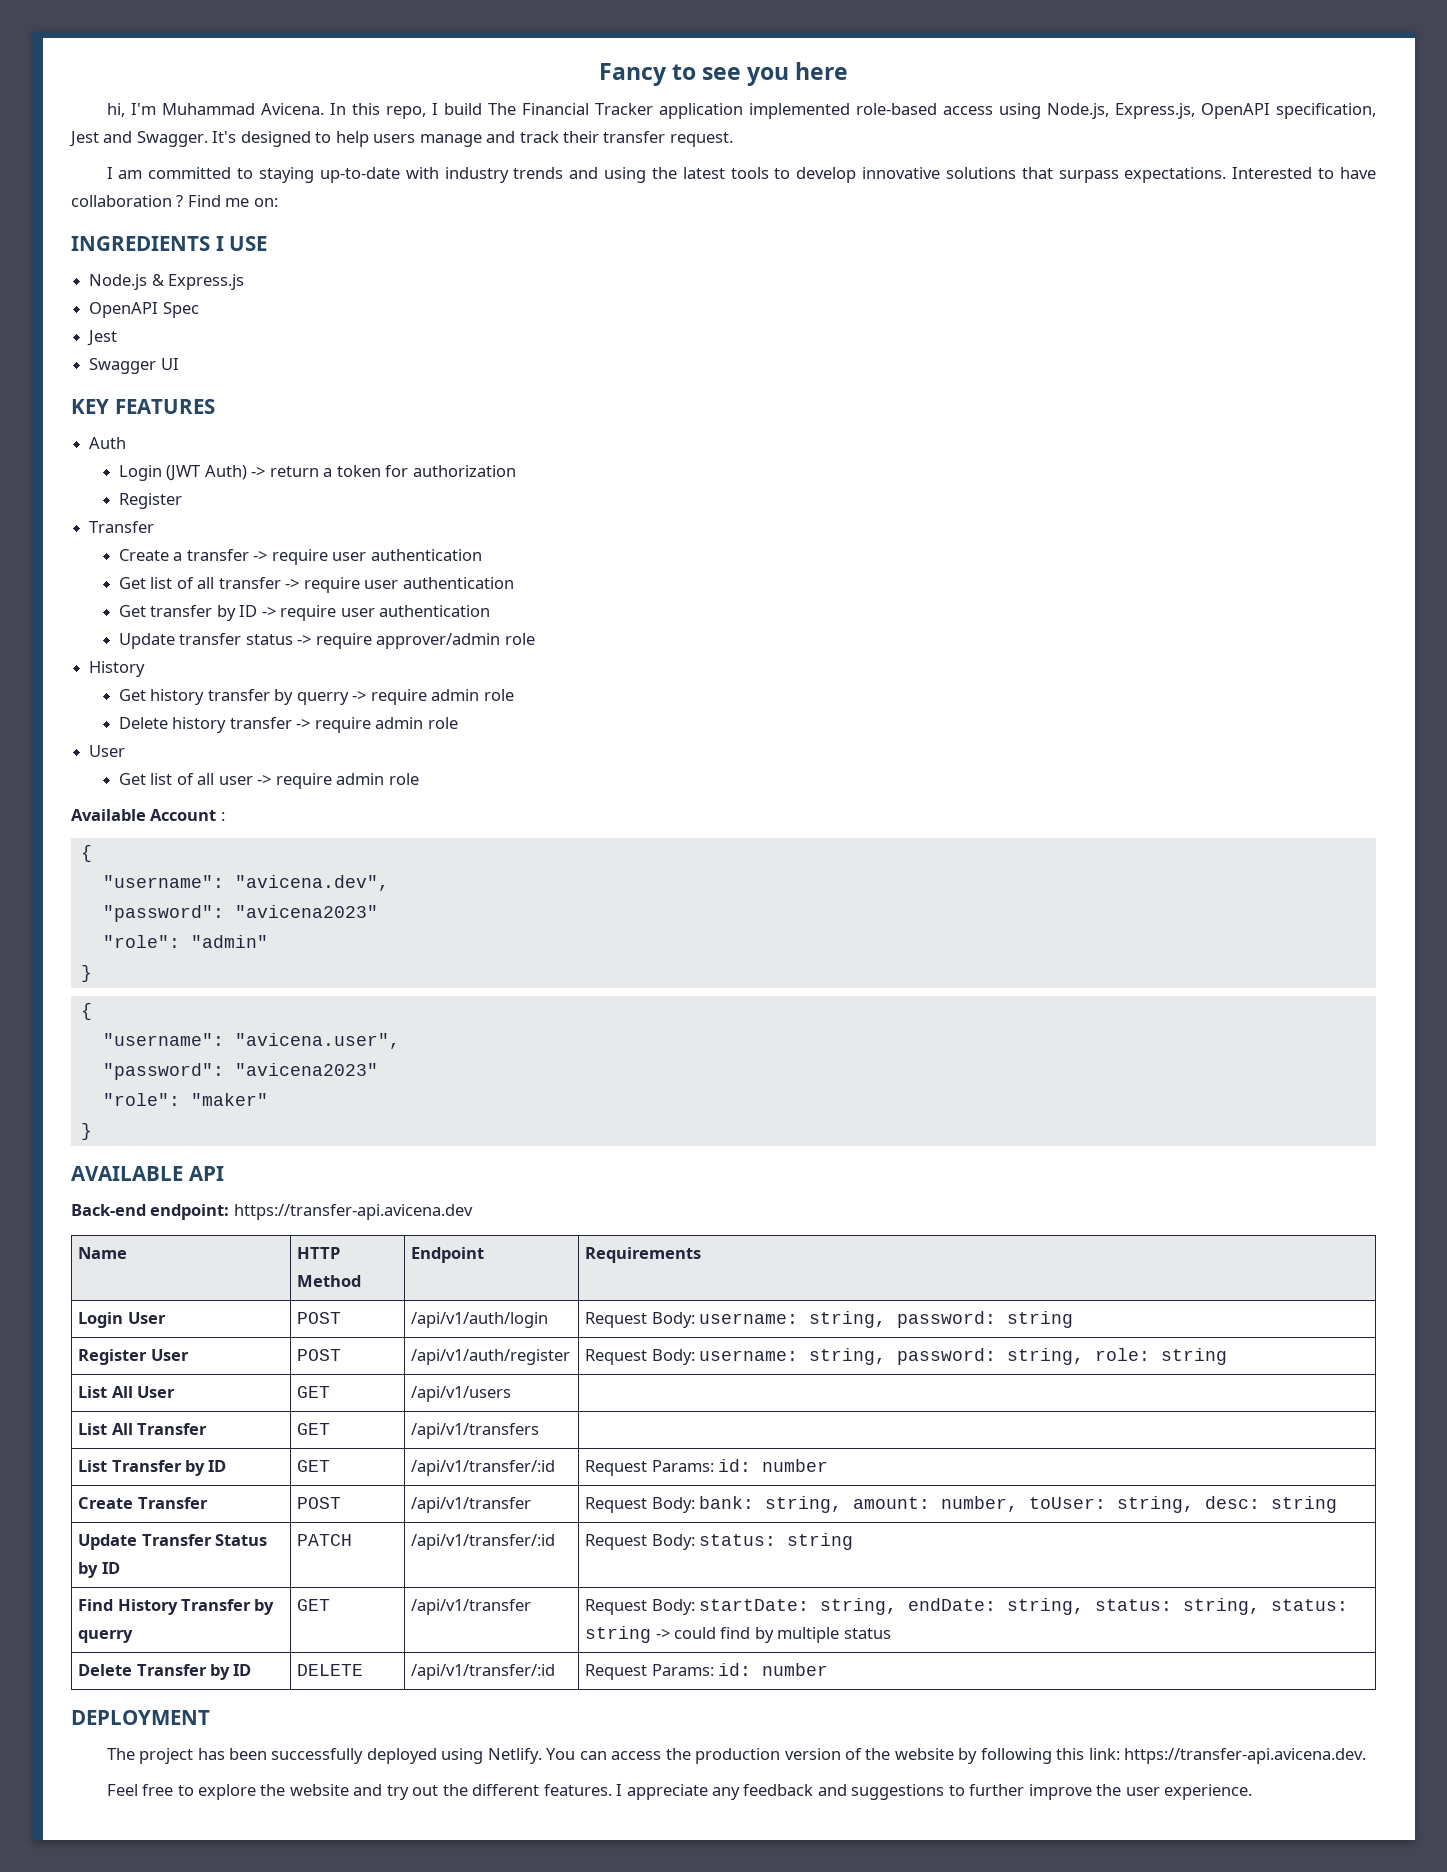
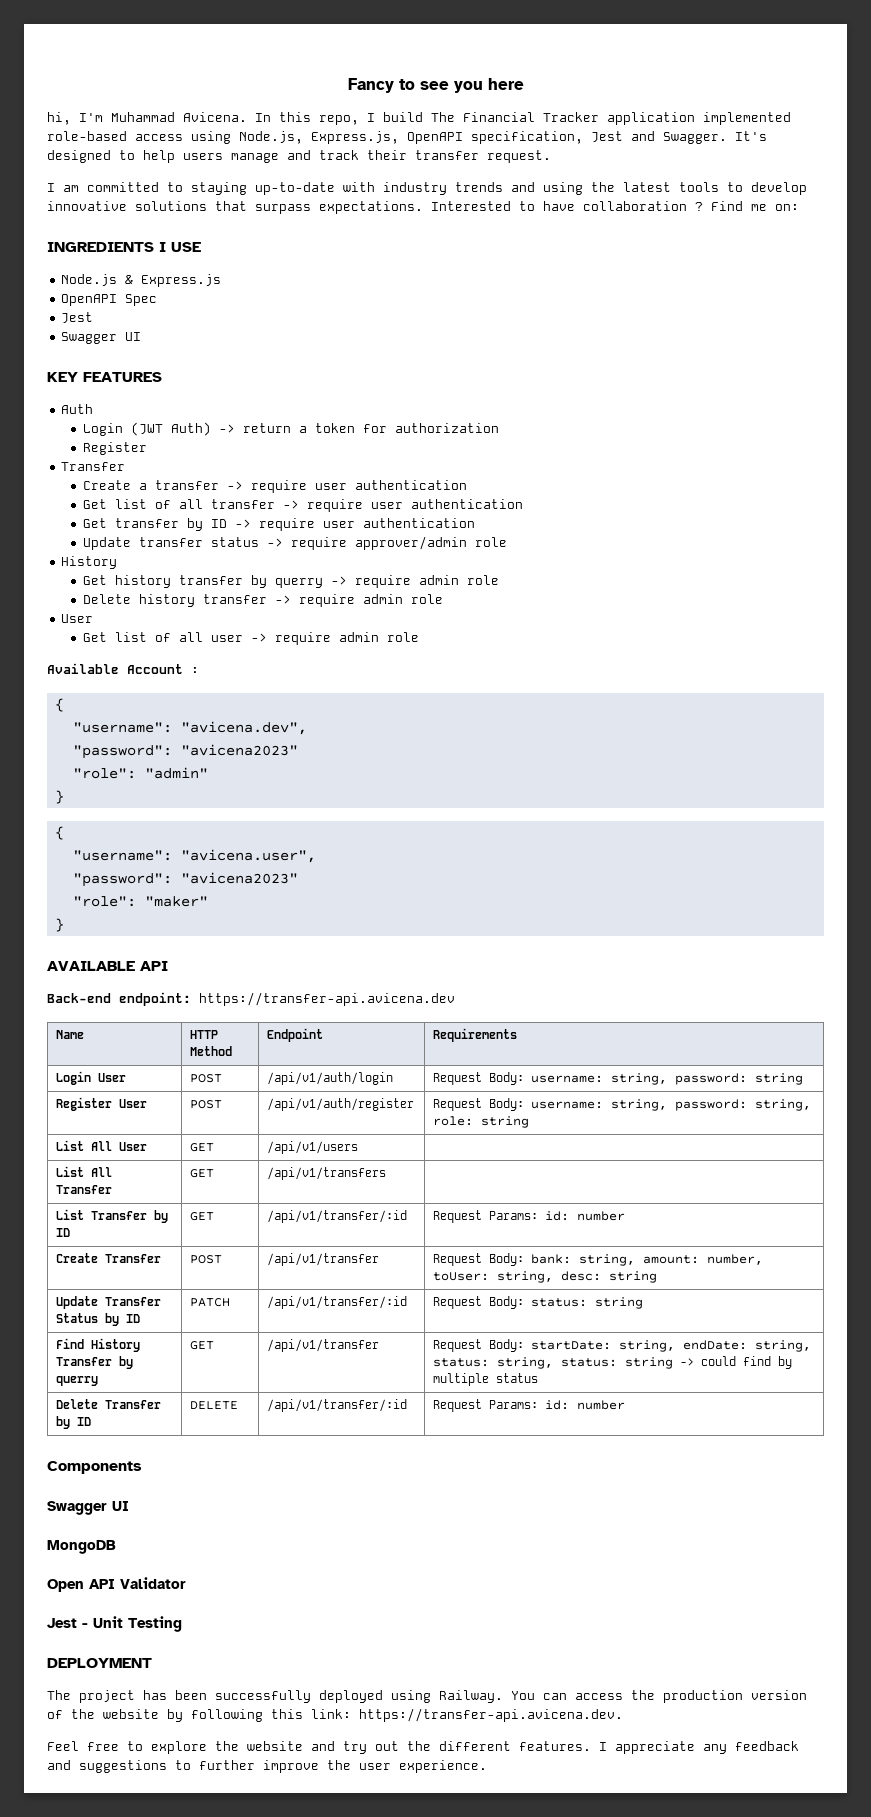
(829, 1669) none -> [47,1461,142,1474] [47,1501,129,1515] [47,1540,116,1554] [47,1577,186,1592] [47,1616,182,1632] // Components // Swagger UI // MongoDB // Open API Validator // Jest - Unit Testing
[487,1748,542,1764] Netlify. -> [439,1690,503,1703] Railway.

